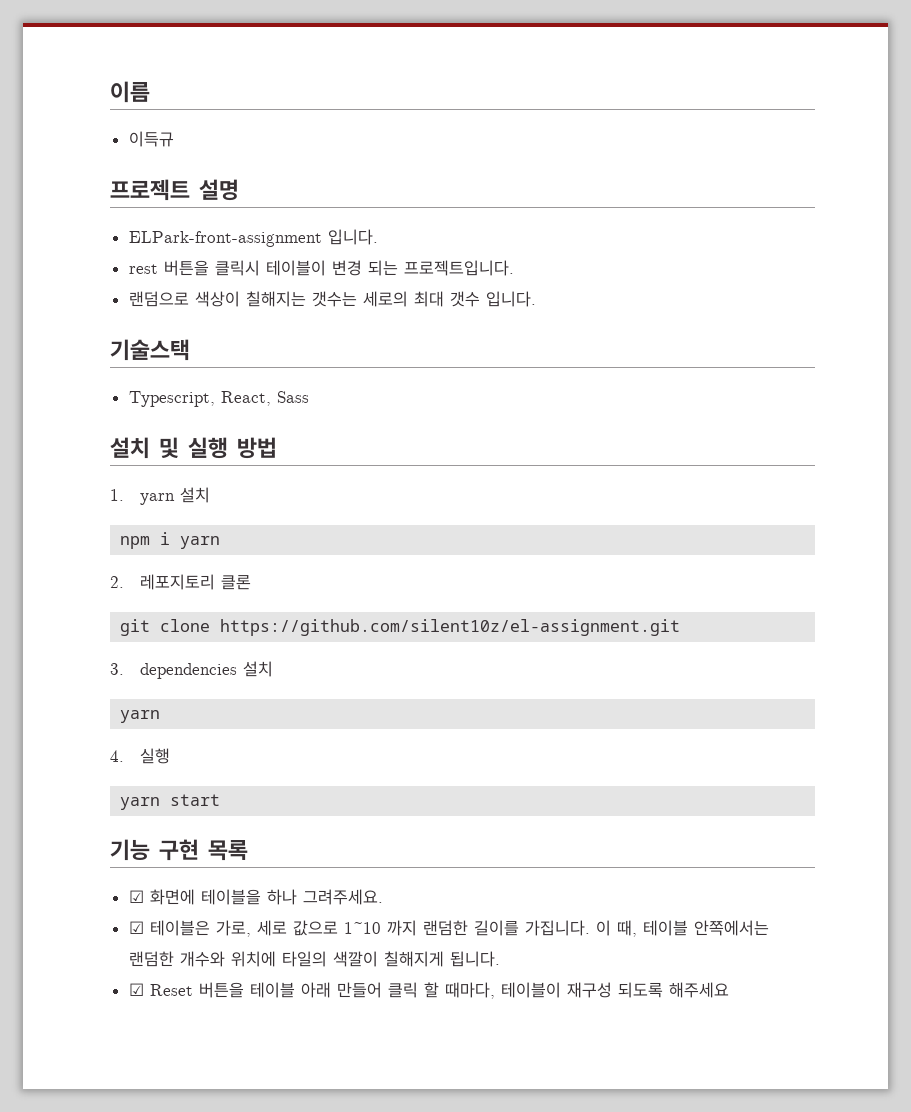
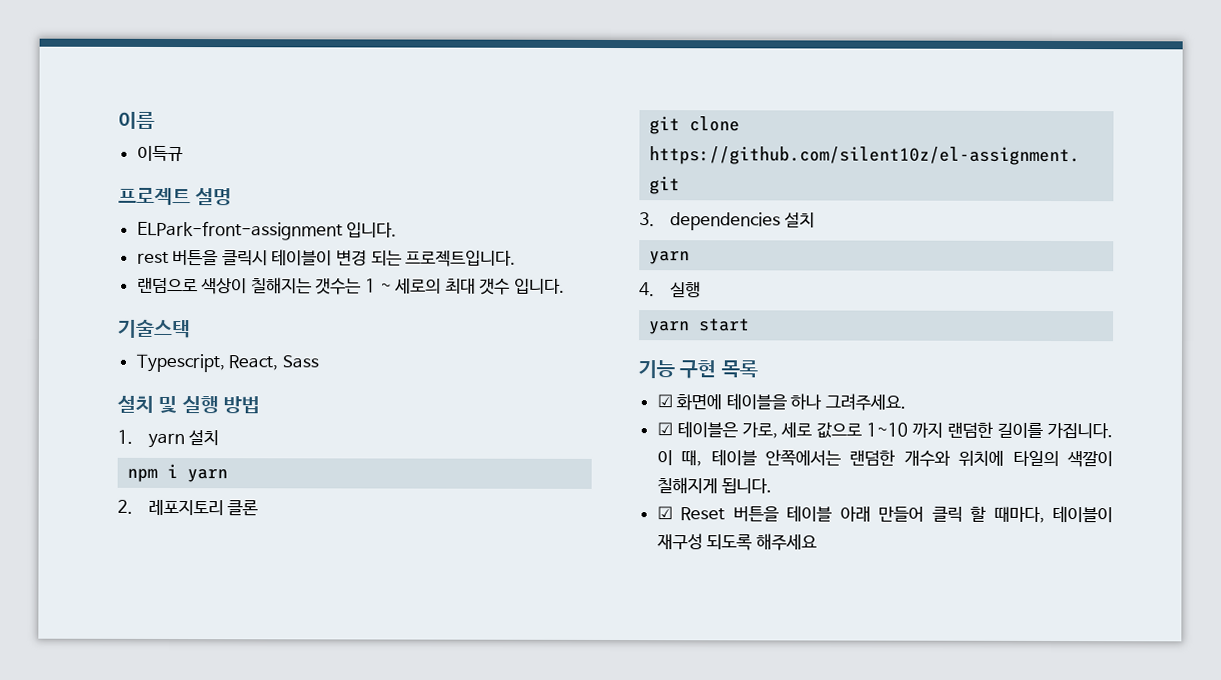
(357, 299) none -> [365,278,392,293] 1 ~

